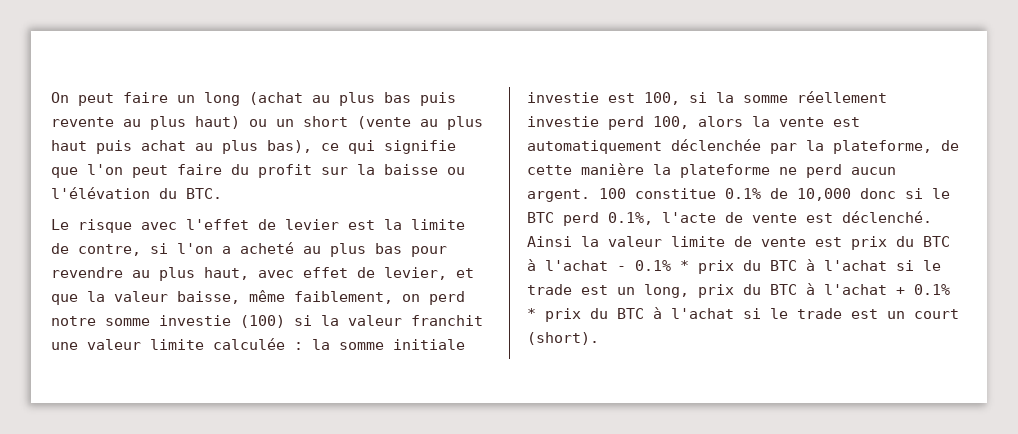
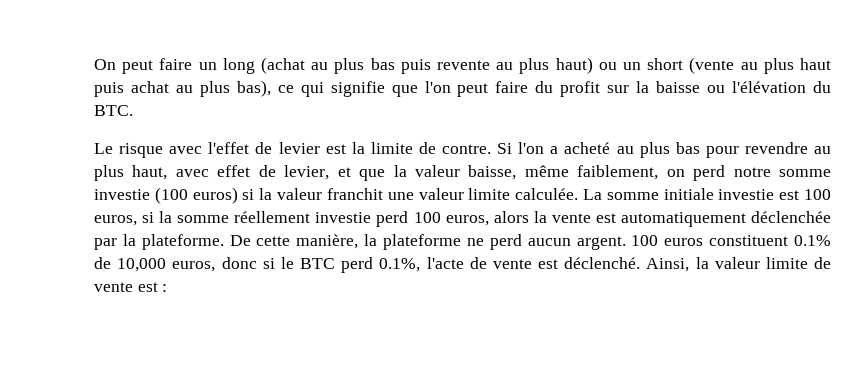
[78,243,168,256] contre, si -> [442,143,513,154] contre. Si
[240,315,285,328] (100) -> [154,187,238,204] (100 euros)
[213,338,330,350] calculée : la -> [515,188,602,200] calculée. La
[644,92,680,105] 100, -> [804,189,831,200] [94,215,137,226] 100 euros,
[653,116,689,129] 100, -> [413,212,489,226] 100 euros,
[833,140,959,154] [527,163,644,175] plateforme, de cette manière -> [141,234,359,250] plateforme. De cette manière,
[635,188,716,199] constitue -> [664,235,789,246] euros constituent
(851, 194) none -> [172,261,216,272] euros,
[527,236,572,247] Ainsi -> [646,258,690,272] Ainsi,
[851,236,950,250] [527,259,941,274] [527,283,950,298] [527,307,959,322] [527,332,599,345] prix du BTC à l'achat - 0.1% * prix du BTC à l'achat si le trade est un long, prix du BTC à l'achat + 0.1% * prix du BTC à l'achat si le trade est un court (short). -> [162,284,168,292] :

